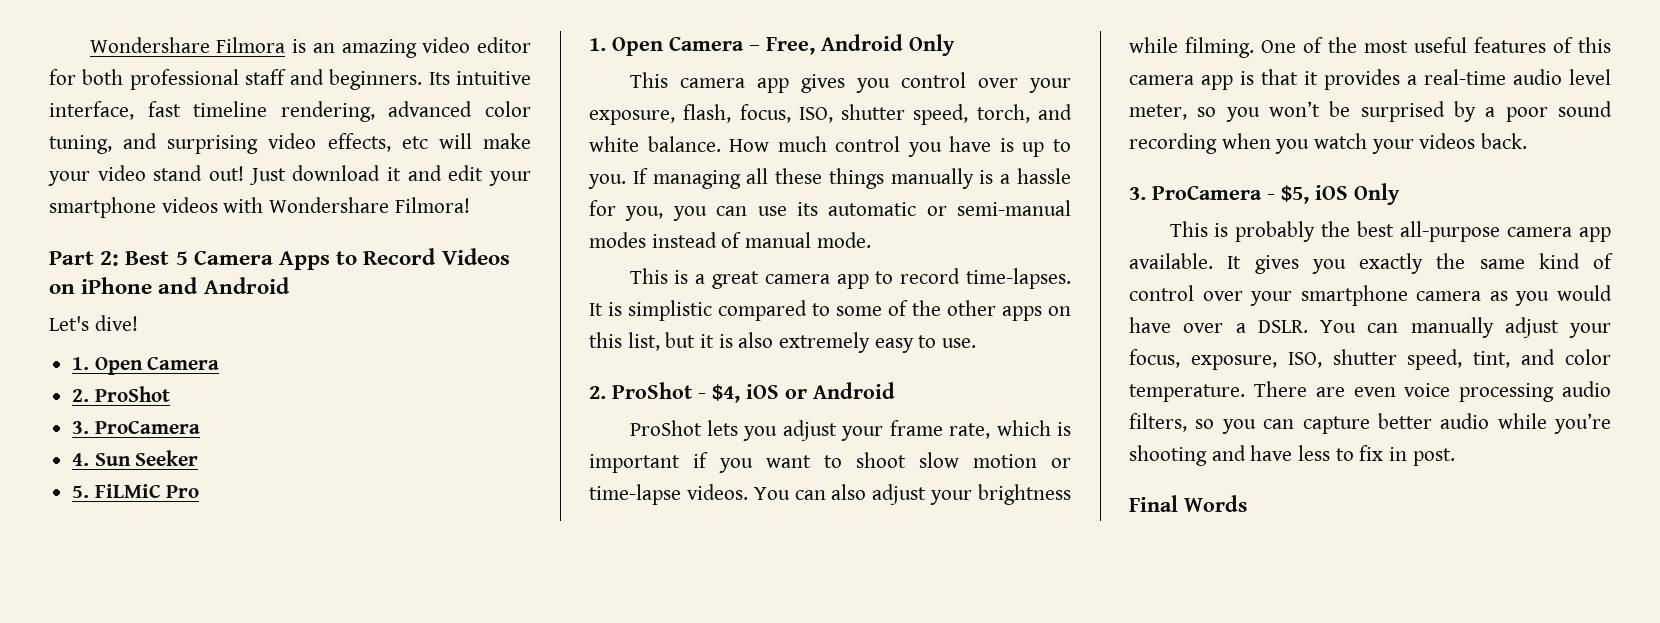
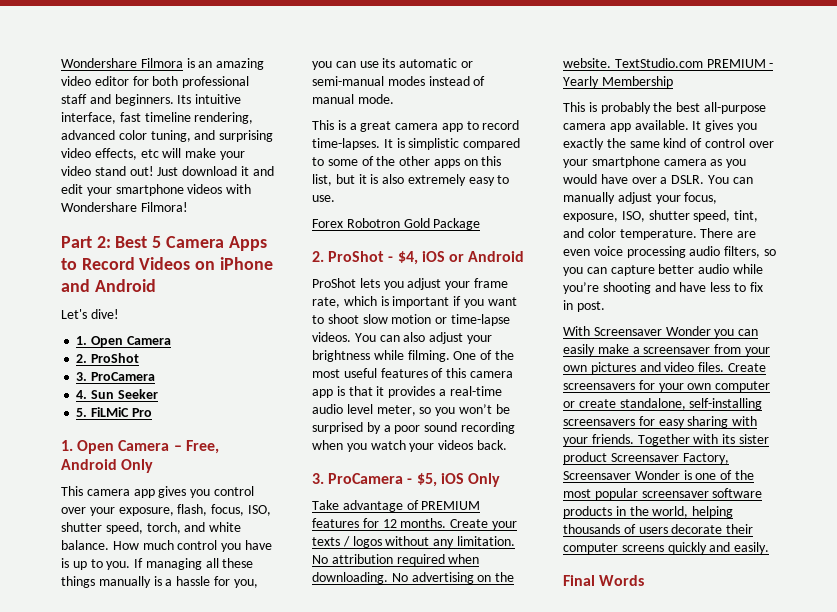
(977, 343) none -> [312,218,481,230] // Forex Robotron Gold Package
(1400, 194) none -> [312,500,481,512] [312,518,517,530] [312,536,515,548] [312,554,480,566] [312,572,515,584] [563,58,774,68] [563,76,673,88] // Take advantage of PREMIUM features for 12 months. Create your texts / logos without any limitation. No attribution required when downloading. No advertising on the website. TextStudio.com PREMIUM - Yearly Membership
(1455, 457) none -> [563,326,759,338] [563,344,770,356] [563,362,766,374] [563,380,771,392] [563,398,763,410] [563,416,758,428] [563,434,769,446] [563,452,729,464] [563,470,754,480] [563,488,763,500] [563,506,734,518] [563,524,754,534] [563,542,770,554] // With Screensaver Wonder you can easily make a screensaver from your own pictures and video files. Create screensavers for your own computer or create standalone, self-installing screensavers for easy sharing with your friends. Together with its sister product Screensaver Factory, Screensaver Wonder is one of the most popular screensaver software products in the world, helping thousands of users decorate their computer screens quickly and easily.

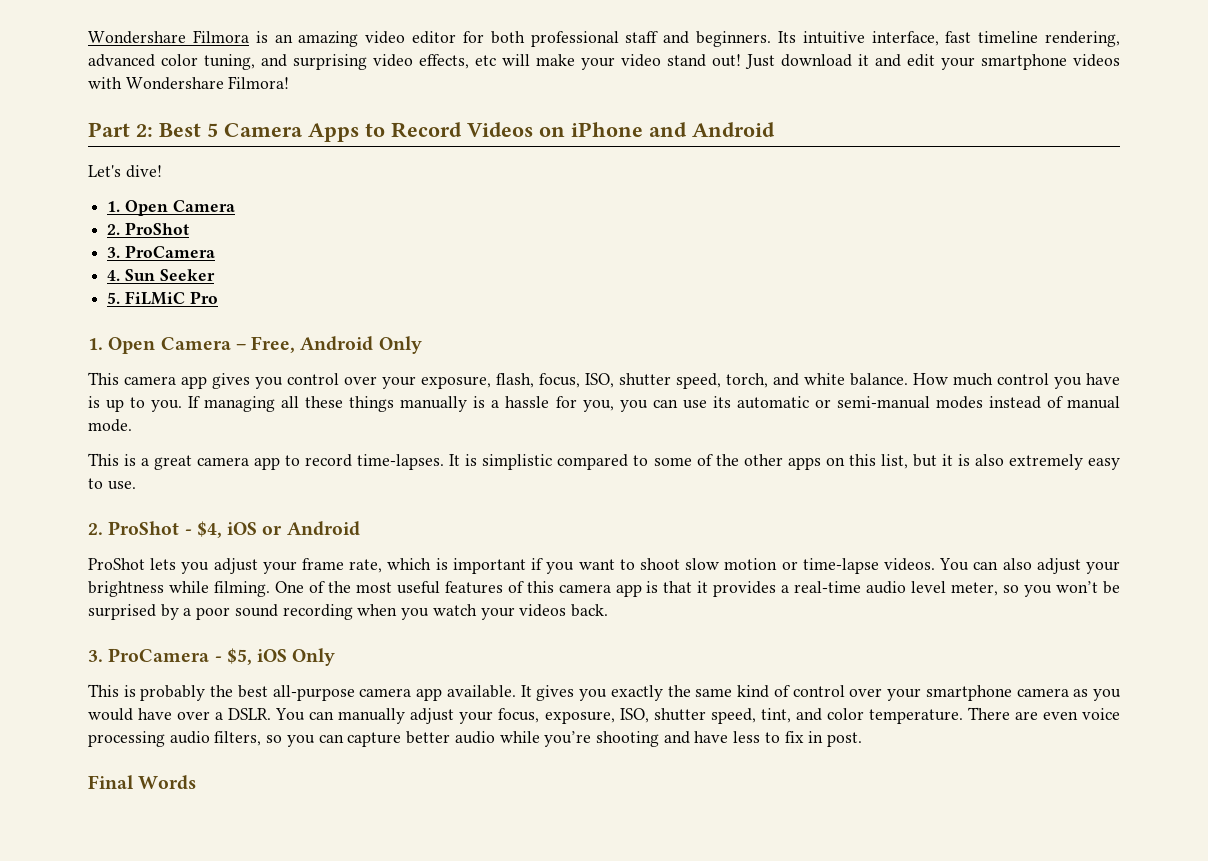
[312,218,481,230] // Forex Robotron Gold Package -> (136, 485) none
[312,500,481,512] [312,518,517,530] [312,536,515,548] [312,554,480,566] [312,572,515,584] [563,58,774,68] [563,76,673,88] // Take advantage of PREMIUM features for 12 months. Create your texts / logos without any limitation. No attribution required when downloading. No advertising on the website. TextStudio.com PREMIUM - Yearly Membership -> (336, 657) none
[563,326,759,338] [563,344,770,356] [563,362,766,374] [563,380,771,392] [563,398,763,410] [563,416,758,428] [563,434,769,446] [563,452,729,464] [563,470,754,480] [563,488,763,500] [563,506,734,518] [563,524,754,534] [563,542,770,554] // With Screensaver Wonder you can easily make a screensaver from your own pictures and video files. Create screensavers for your own computer or create standalone, self-installing screensavers for easy sharing with your friends. Together with its sister product Screensaver Factory, Screensaver Wonder is one of the most popular screensaver software products in the world, helping thousands of users decorate their computer screens quickly and easily. -> (863, 739) none

